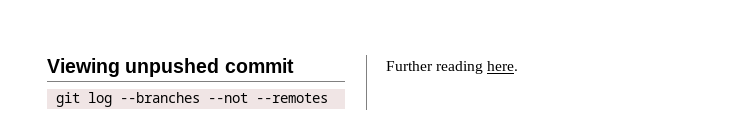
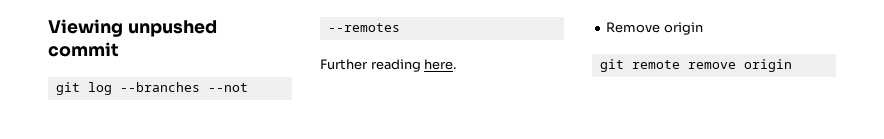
(519, 66) none -> [606,22,703,35] [599,59,792,72] // Remove origin // git remote remove origin

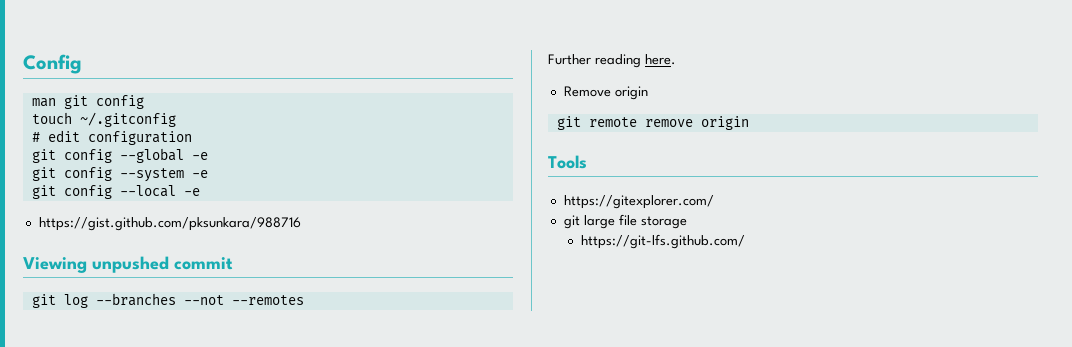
(48, 28) none -> [23,54,82,74] [31,95,144,109] [31,112,176,127] [31,130,192,145] [31,148,208,163] [31,167,208,182] [31,185,200,199] [38,217,301,231] Config // man git config // touch ~/.gitconfig // # edit configuration // git config --global -e // git config --system -e // git config --local -e // https://gist.github.com/pksunkara/988716 //
(792, 65) none -> [548,155,587,169] [563,195,714,209] [563,214,687,229] [581,234,746,249] // Tools // https://gitexplorer.com/ // git large file storage // https://git-lfs.github.com/

